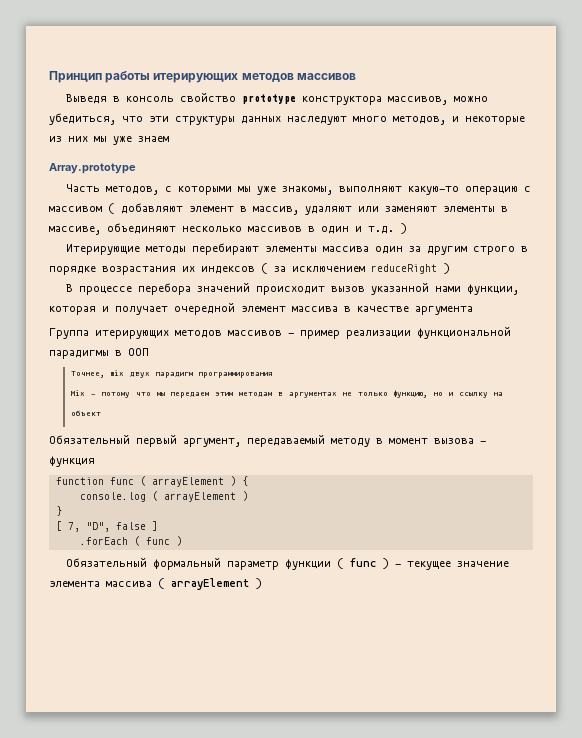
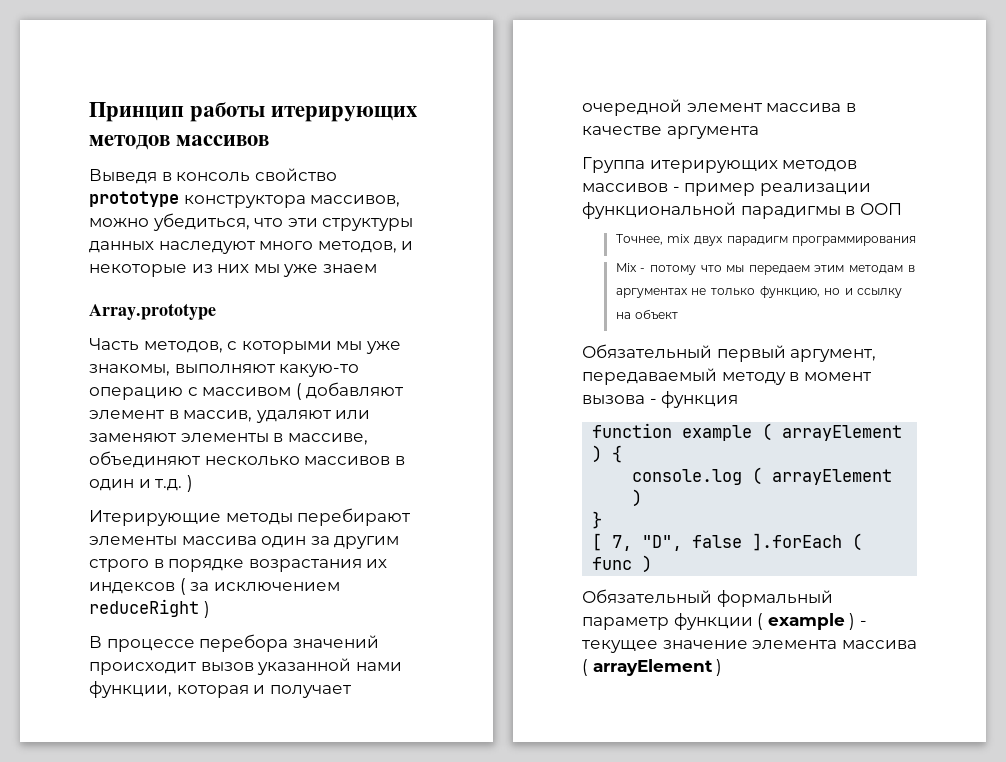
[109,477,134,485] func -> [682,425,753,441] example
[151,521,158,531] [79,537,128,545] ] // .forEach -> [752,533,843,551] ].forEach
[349,558,376,567] func -> [767,613,845,630] example

